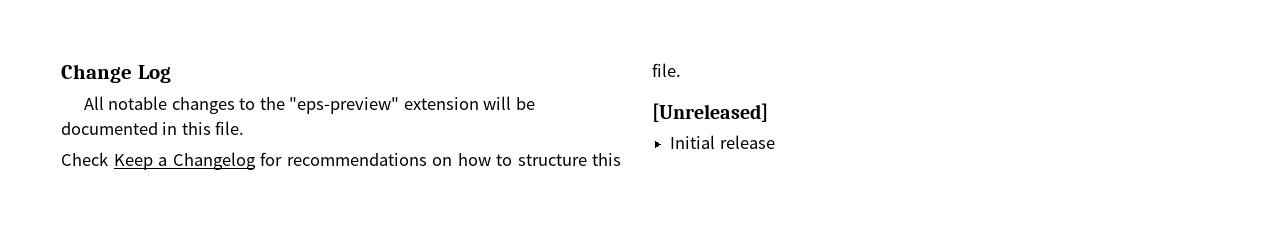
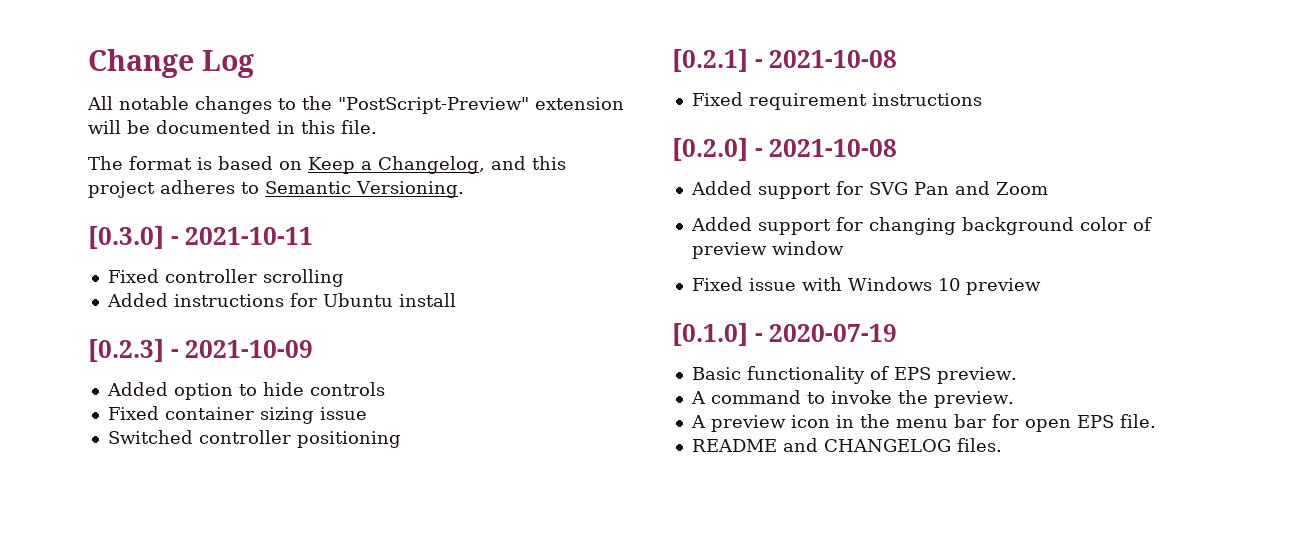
[289,97,400,114] "eps-preview" -> [338,97,529,114] "PostScript-Preview"
[61,152,621,170] [652,63,681,77] [652,103,768,122] [670,135,775,149] Check Keep a Changelog for recommendations on how to structure this file. // [Unreleased] // Initial release -> [88,156,566,174] [88,180,464,198] [88,226,314,249] [107,269,344,287] [106,293,456,307] [88,339,314,362] [106,382,385,400] [107,406,367,424] [107,430,401,448] [672,49,898,72] [691,92,982,110] [672,138,898,161] [690,181,1048,199] [690,217,1152,235] [691,241,844,259] [691,277,1041,295] [672,323,898,346] [691,366,1017,384] [690,390,1014,408] [690,414,1156,432] [691,438,1002,452] The format is based on Keep a Changelog, and this project adheres to Semantic Versioning. // [0.3.0] - 2021-10-11 // Fixed controller scrolling // Added instructions for Ubuntu install // [0.2.3] - 2021-10-09 // Added option to hide controls // Fixed container sizing issue // Switched controller positioning // [0.2.1] - 2021-10-08 // Fixed requirement instructions // [0.2.0] - 2021-10-08 // Added support for SVG Pan and Zoom // Added support for changing background color of preview window // Fixed issue with Windows 10 preview // [0.1.0] - 2020-07-19 // Basic functionality of EPS preview. // A command to invoke the preview. // A preview icon in the menu bar for open EPS file. // README and CHANGELOG files.

